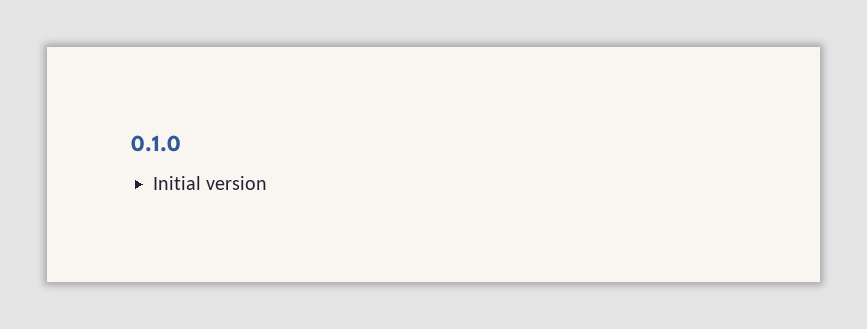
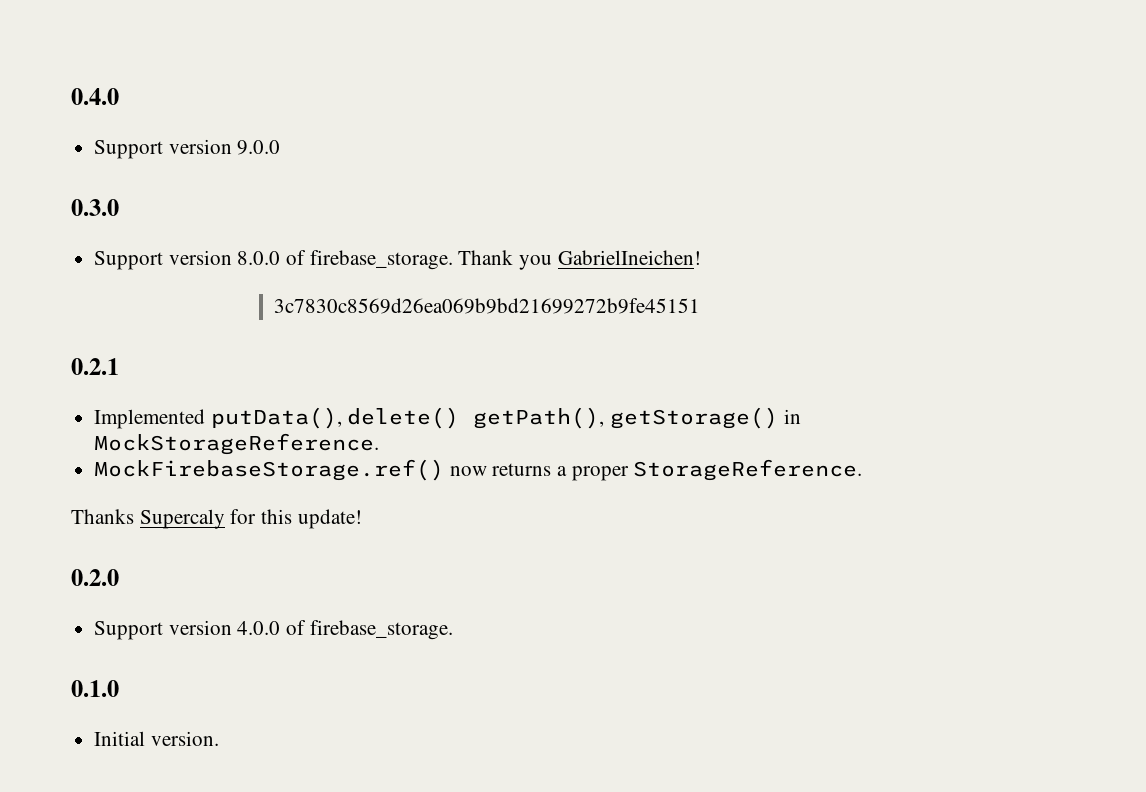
(131, 143) none -> [71,88,119,105] [94,139,281,159] [71,199,119,216] [94,250,701,270] [274,298,701,314] [71,358,119,375] [94,407,801,429] [94,433,380,455] [94,459,863,481] [71,509,362,529] [71,569,119,586] [94,620,453,640] 0.4.0 // Support version 9.0.0 // 0.3.0 // Support version 8.0.0 of firebase_storage. Thank you GabrielIneichen! // 3c7830c8569d26ea069b9bd21699272b9fe45151 // 0.2.1 // Implemented putData(), delete() getPath(), getStorage() in MockStorageReference. // MockFirebaseStorage.ref() now returns a proper StorageReference. // Thanks Supercaly for this update! // 0.2.0 // Support version 4.0.0 of firebase_storage. //
[206,176,268,190] version -> [150,731,219,746] version.

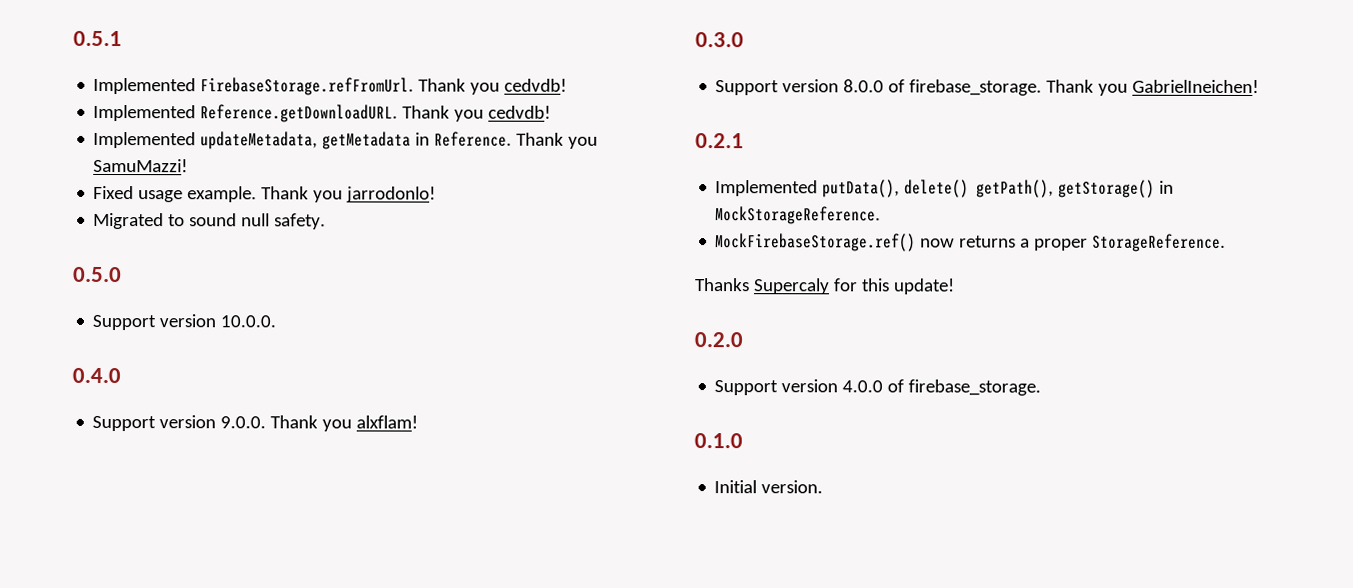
(71, 96) none -> [73,30,122,47] [93,77,568,96] [93,104,552,123] [93,131,599,150] [93,158,189,173] [93,185,437,203] [93,212,327,230] [73,266,122,283] [92,314,277,331] 0.5.1 // Implemented FirebaseStorage.refFromUrl. Thank you cedvdb! // Implemented Reference.getDownloadURL. Thank you cedvdb! // Implemented updateMetadata, getMetadata in Reference. Thank you SamuMazzi! // Fixed usage example. Thank you jarrodonlo! // Migrated to sound null safety. // 0.5.0 // Support version 10.0.0. //
[237,140,281,155] 9.0.0 -> [220,415,419,432] 9.0.0. Thank you alxflam!
[274,298,701,314] // 3c7830c8569d26ea069b9bd21699272b9fe45151 -> (1260, 86) none

